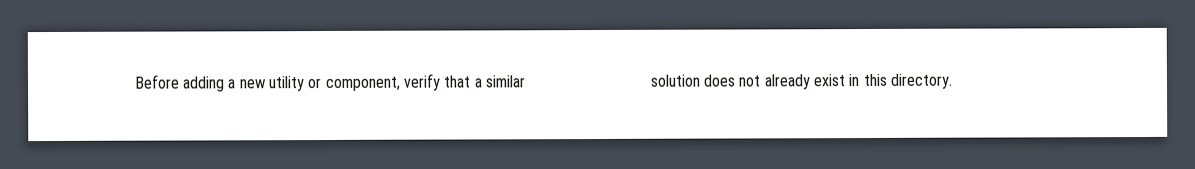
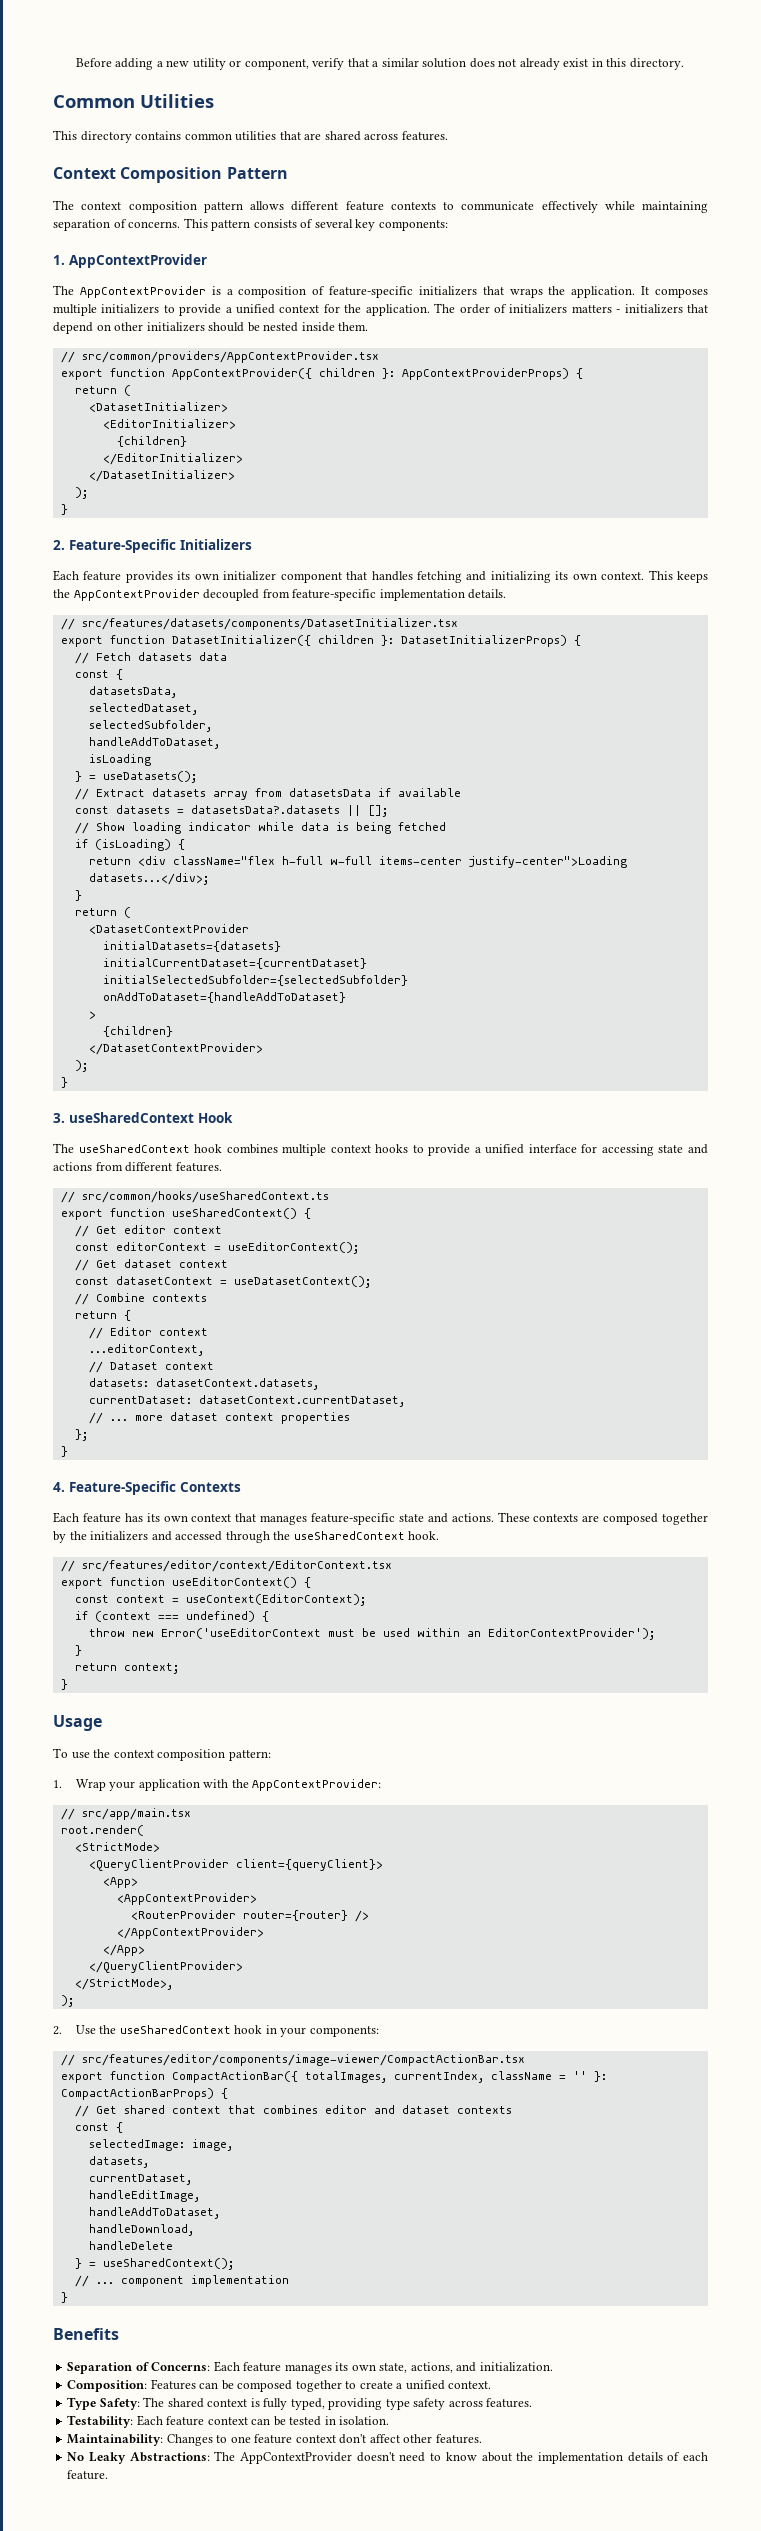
(954, 81) none -> [53,94,214,108] [53,130,448,143] [53,167,288,183] [53,200,708,213] [53,218,448,231] [53,254,207,268] [53,285,708,298] [53,303,708,316] [53,322,369,334] [60,351,379,363] [60,368,583,380] [74,385,131,396] [88,402,228,412] [102,419,236,429] [116,436,187,447] [102,453,243,465] [88,470,235,482] [74,487,88,499] [60,504,68,515] [53,539,252,553] [53,570,708,583] [53,589,507,601] [60,618,458,630] [60,635,581,647] [74,652,227,664] [74,669,123,680] [88,686,177,698] [88,703,198,715] [88,720,212,732] [88,737,220,749] [88,754,151,766] [74,771,197,783] [74,788,461,800] [74,805,388,817] [74,822,446,834] [74,839,185,851] [88,856,627,868] [88,873,209,885] [74,890,82,901] [74,907,131,918] [88,924,249,934] [102,941,281,952] [102,958,367,969] [102,975,408,986] [102,992,346,1003] [88,1011,96,1019] [102,1026,173,1037] [88,1043,263,1055] [74,1060,88,1072] [60,1077,68,1088] [53,1112,233,1123] [53,1143,708,1156] [53,1162,222,1172] [60,1191,329,1203] [60,1208,311,1220] [74,1225,222,1237] [74,1242,359,1254] [74,1259,228,1271] [74,1276,371,1288] [74,1293,207,1305] [74,1310,131,1321] [88,1327,208,1339] [88,1344,204,1356] [88,1361,214,1373] [88,1378,319,1390] [88,1395,405,1407] [88,1412,350,1424] [74,1429,88,1441] [60,1446,68,1457] [53,1481,241,1495] [53,1512,708,1525] [53,1531,440,1543] [60,1560,392,1572] [60,1577,311,1589] [74,1594,366,1606] [74,1611,269,1622] [88,1628,655,1640] [74,1645,82,1656] [74,1663,179,1674] [60,1679,68,1690] [53,1715,102,1731] [53,1748,271,1761] [53,1779,382,1791] [60,1808,191,1820] [60,1825,144,1836] [74,1842,160,1852] [88,1859,383,1871] [102,1877,138,1888] [116,1893,257,1905] [130,1910,369,1922] [116,1927,264,1939] [102,1944,145,1956] [88,1961,243,1973] [74,1978,173,1990] [60,1995,74,2007] [53,2025,379,2037] [60,2054,525,2066] [60,2071,607,2083] [60,2088,228,2100] [74,2105,512,2117] [74,2122,123,2133] [88,2139,233,2151] [88,2156,149,2168] [88,2174,192,2185] [88,2190,200,2202] [88,2207,220,2219] [88,2224,194,2236] [88,2241,173,2250] [74,2258,234,2270] [74,2275,289,2287] [60,2292,68,2303] [53,2328,119,2340] [67,2361,553,2374] [67,2379,492,2392] [67,2397,533,2410] [67,2415,390,2428] [67,2434,482,2446] [67,2451,708,2464] [67,2470,109,2480] // Common Utilities // This directory contains common utilities that are shared across features. // Context Composition Pattern // The context composition pattern allows different feature contexts to communicate effectively while maintaining separation of concerns. This pattern consists of several key components: // 1. AppContextProvider // The AppContextProvider is a composition of feature-specific initializers that wraps the application. It composes multiple initializers to provide a unified context for the application. The order of initializers matters - initializers that depend on other initializers should be nested inside them. // // src/common/providers/AppContextProvider.tsx // export function AppContextProvider({ children }: AppContextProviderProps) { // return ( // <DatasetInitializer> // <EditorInitializer> // {children} // </EditorInitializer> // </DatasetInitializer> // ); // } // 2. Feature-Specific Initializers // Each feature provides its own initializer component that handles fetching and initializing its own context. This keeps the AppContextProvider decoupled from feature-specific implementation details. // // src/features/datasets/components/DatasetInitializer.tsx // export function DatasetInitializer({ children }: DatasetInitializerProps) { // // Fetch datasets data // const { // datasetsData, // selectedDataset, // selectedSubfolder, // handleAddToDataset, // isLoading // } = useDatasets(); // // Extract datasets array from datasetsData if available // const datasets = datasetsData?.datasets || []; // // Show loading indicator while data is being fetched // if (isLoading) { // return <div className="flex h-full w-full items-center justify-center">Loading datasets...</div>; // } // return ( // <DatasetContextProvider // initialDatasets={datasets} // initialCurrentDataset={currentDataset} // initialSelectedSubfolder={selectedSubfolder} // onAddToDataset={handleAddToDataset} // > // {children} // </DatasetContextProvider> // ); // } // 3. useSharedContext Hook // The useSharedContext hook combines multiple context hooks to provide a unified interface for accessing state and actions from different features. // // src/common/hooks/useSharedContext.ts // export function useSharedContext() { // // Get editor context // const editorContext = useEditorContext(); // // Get dataset context // const datasetContext = useDatasetContext(); // // Combine contexts // return { // // Editor context // ...editorContext, // // Dataset context // datasets: datasetContext.datasets, // currentDataset: datasetContext.currentDataset, // // ... more dataset context properties // }; // } // 4. Feature-Specific Contexts // Each feature has its own context that manages feature-specific state and actions. These contexts are composed together by the initializers and accessed through the useSharedContext hook. // // src/features/editor/context/EditorContext.tsx // export function useEditorContext() { // const context = useContext(EditorContext); // if (context === undefined) { // throw new Error('useEditorContext must be used within an EditorContextProvider'); // } // return context; // } // Usage // To use the context composition pattern: // 1. Wrap your application with the AppContextProvider: // // src/app/main.tsx // root.render( // <StrictMode> // <QueryClientProvider client={queryClient}> // <App> // <AppContextProvider> // <RouterProvider router={router} /> // </AppContextProvider> // </App> // </QueryClientProvider> // </StrictMode>, // ); // 2. Use the useSharedContext hook in your components: // // src/features/editor/components/image-viewer/CompactActionBar.tsx // export function CompactActionBar({ totalImages, currentIndex, className = '' }: CompactActionBarProps) { // // Get shared context that combines editor and dataset contexts // const { // selectedImage: image, // datasets, // currentDataset, // handleEditImage, // handleAddToDataset, // handleDownload, // handleDelete // } = useSharedContext(); // // ... component implementation // } // Benefits // Separation of Concerns: Each feature manages its own state, actions, and initialization. // Composition: Features can be composed together to create a unified context. // Type Safety: The shared context is fully typed, providing type safety across features. // Testability: Each feature context can be tested in isolation. // Maintainability: Changes to one feature context don't affect other features. // No Leaky Abstractions: The AppContextProvider doesn't need to know about the implementation details of each feature.

